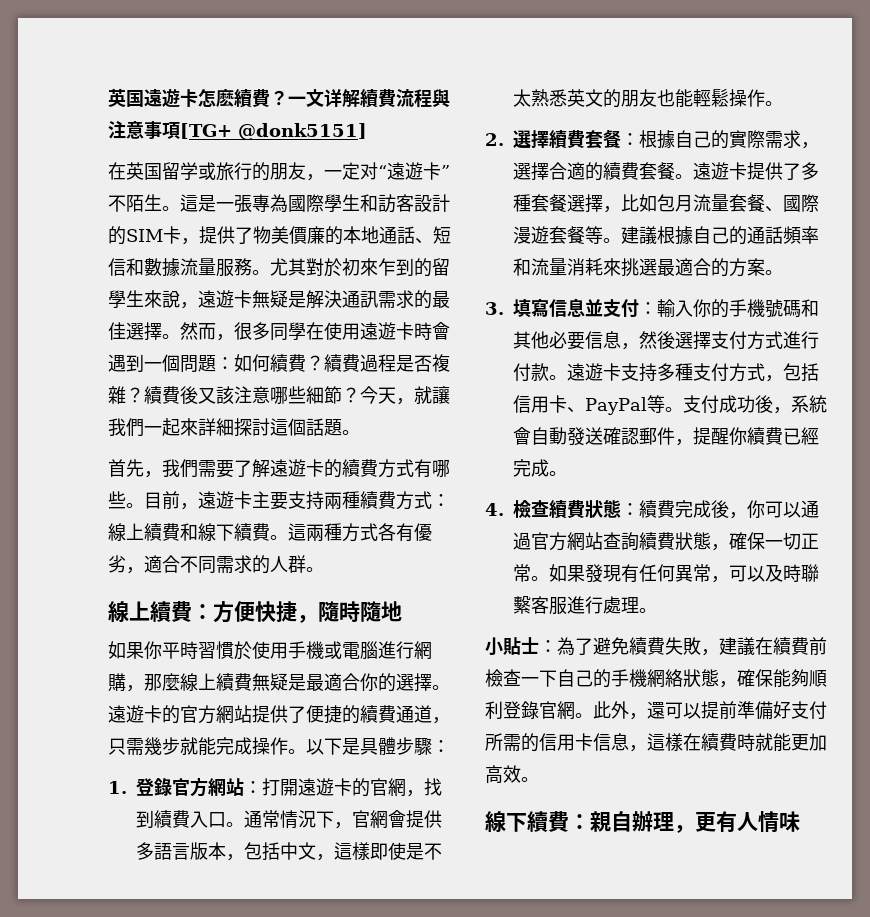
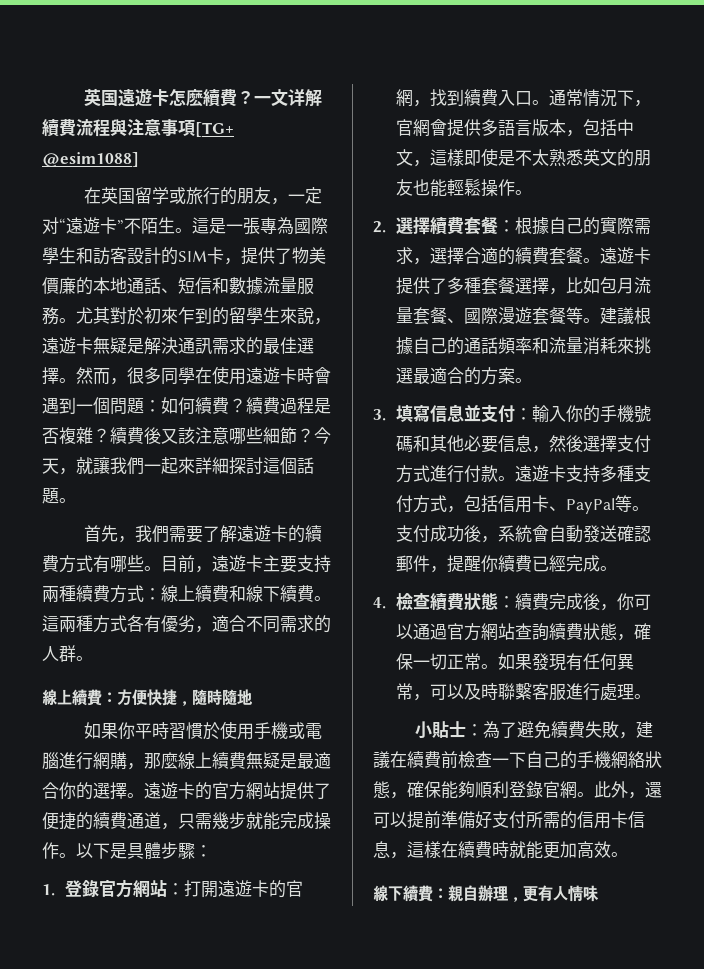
[238,123,367,140] @donk5151] -> [42,152,139,167] @esim1088]

